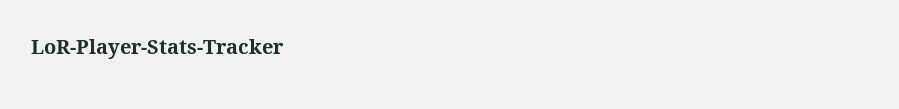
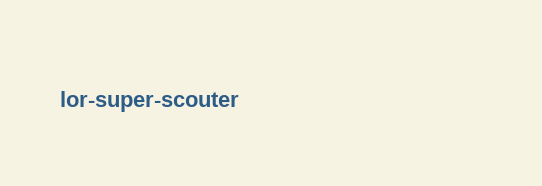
[31,39,284,59] LoR-Player-Stats-Tracker -> [60,91,239,112] lor-super-scouter

